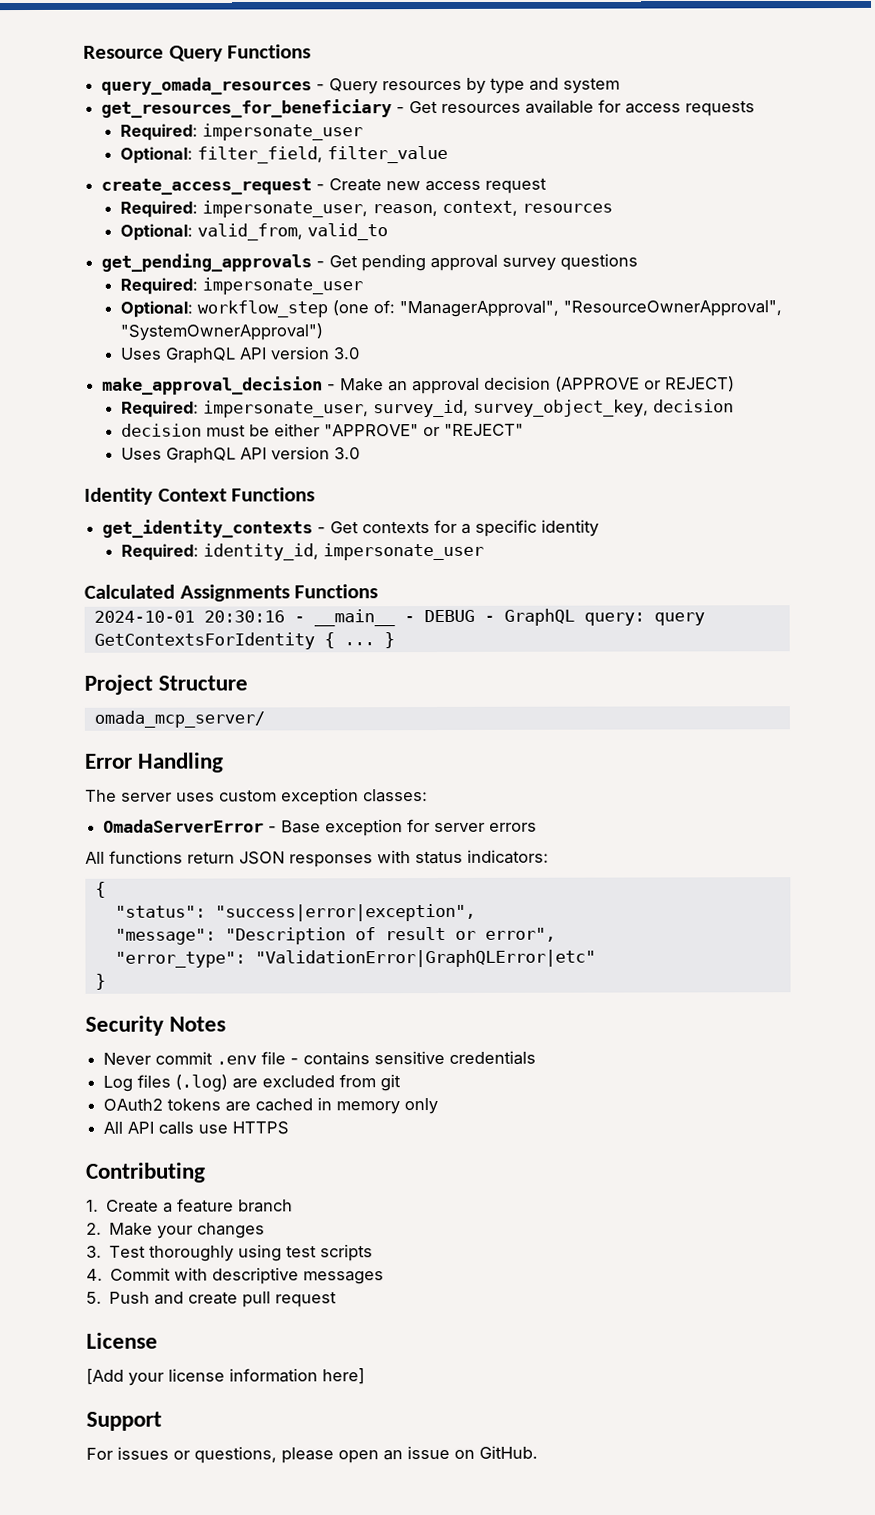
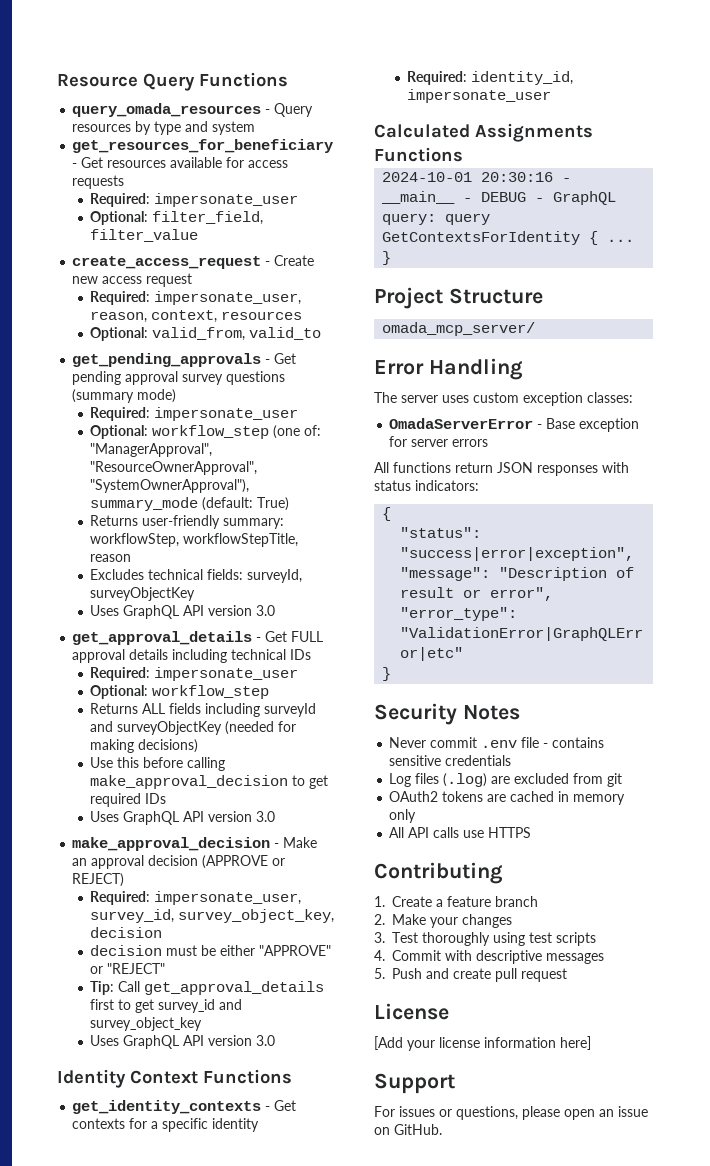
(639, 262) none -> [72,389,177,403] (summary mode)
[119,323,323,341] "SystemOwnerApproval") -> [90,479,250,493] [90,497,290,511] [90,515,285,529] [90,533,299,547] [90,554,132,562] [90,569,303,583] [90,587,196,601] [90,605,276,619] [72,631,324,645] [72,649,312,663] [90,667,299,681] [90,685,270,699] [90,703,317,717] [90,721,297,735] [90,739,199,753] [90,757,226,771] [90,775,329,789] [90,793,167,807] "SystemOwnerApproval"), summary_mode (default: True) // Returns user-friendly summary: workflowStep, workflowStepTitle, reason // Excludes technical fields: surveyId, surveyObjectKey // Uses GraphQL API version 3.0 // get_approval_details - Get FULL approval details including technical IDs // Required: impersonate_user // Optional: workflow_step // Returns ALL fields including surveyId and surveyObjectKey (needed for making decisions) // Use this before calling make_approval_decision to get required IDs
(524, 429) none -> [90,981,325,995] [90,999,243,1013] [90,1017,203,1031] // Tip: Call get_approval_details first to get survey_id and survey_object_key

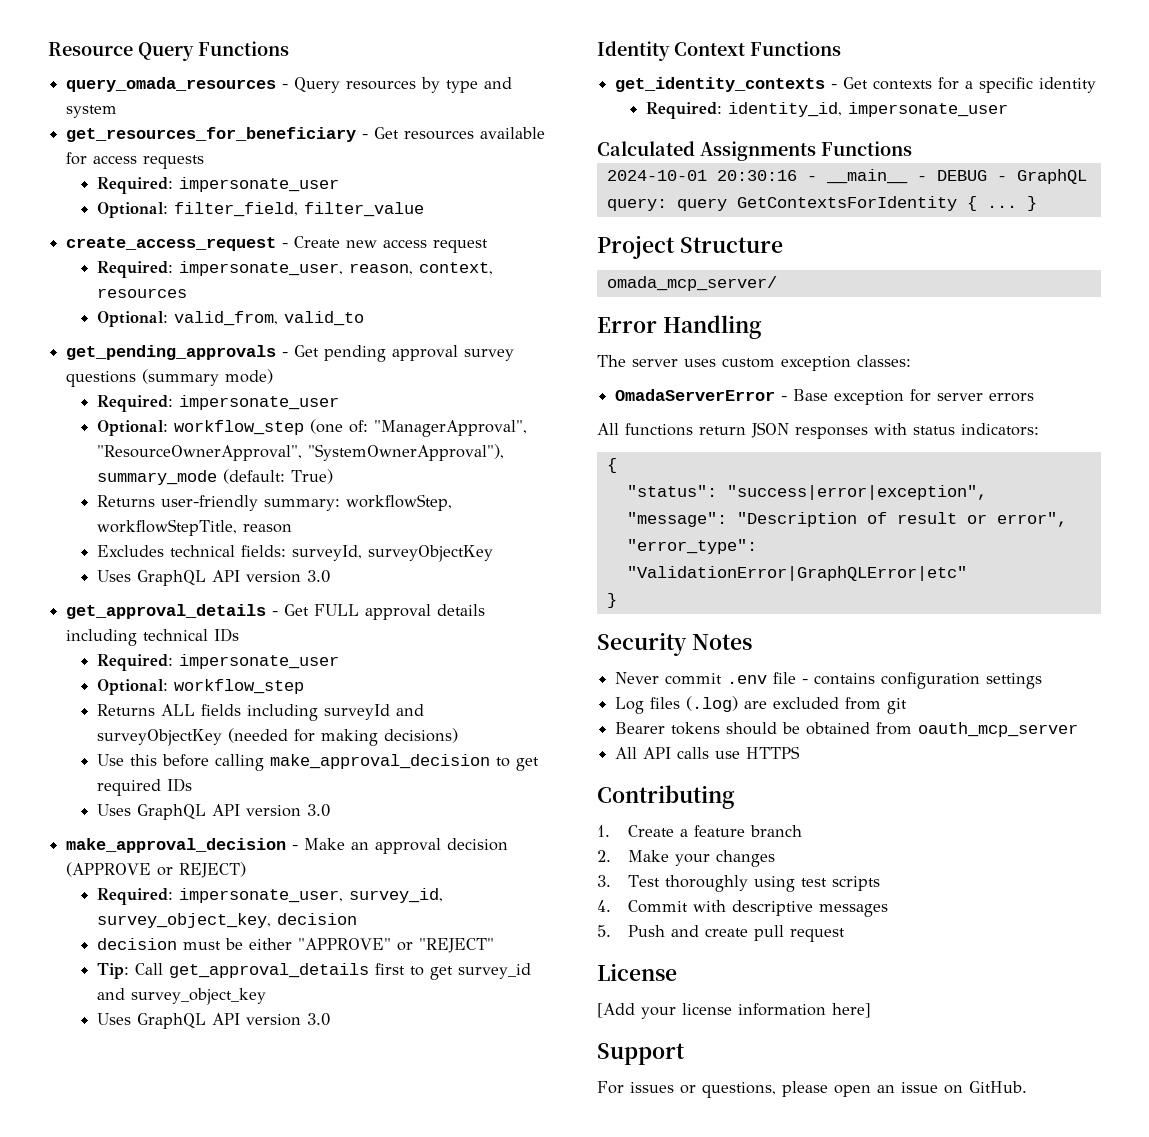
[389,755,512,766] sensitive credentials -> [881,672,1043,689] configuration settings
[389,791,626,805] [389,809,417,823] OAuth2 tokens are cached in memory only -> [615,722,1079,737] Bearer tokens should be obtained from oauth_mcp_server

